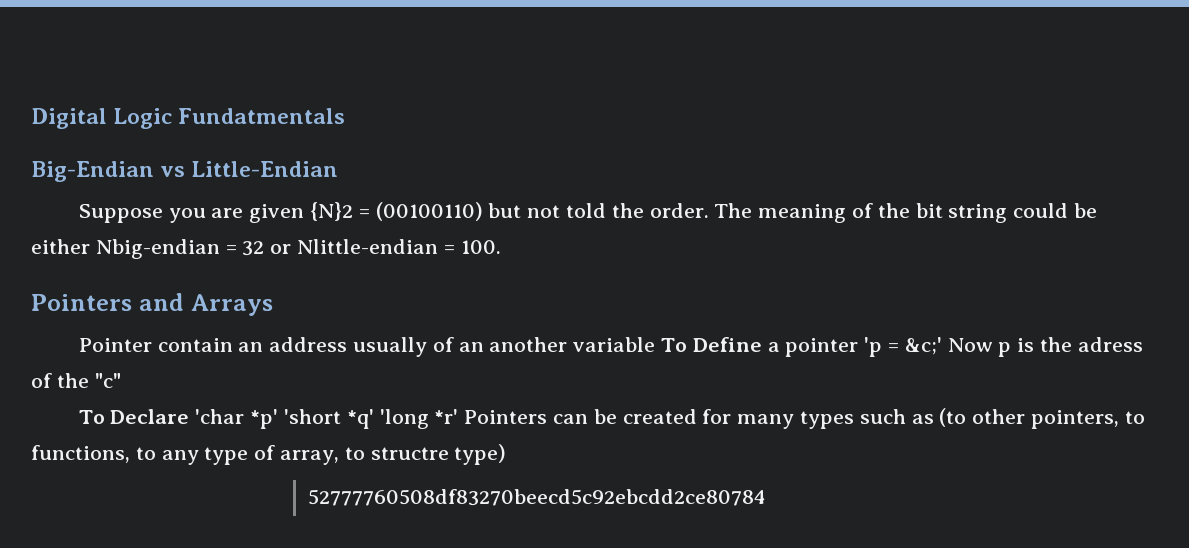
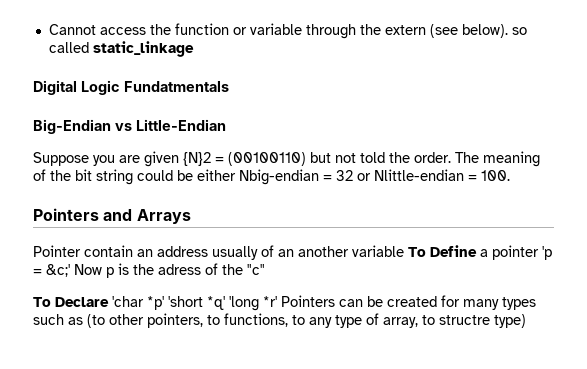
(31, 118) none -> [48,23,527,39] [48,41,194,57] Cannot access the function or variable through the extern (see below). so called static_linkage //
[307,489,766,506] // 52777760508df83270beecd5c92ebcdd2ce80784 -> (526, 321) none

